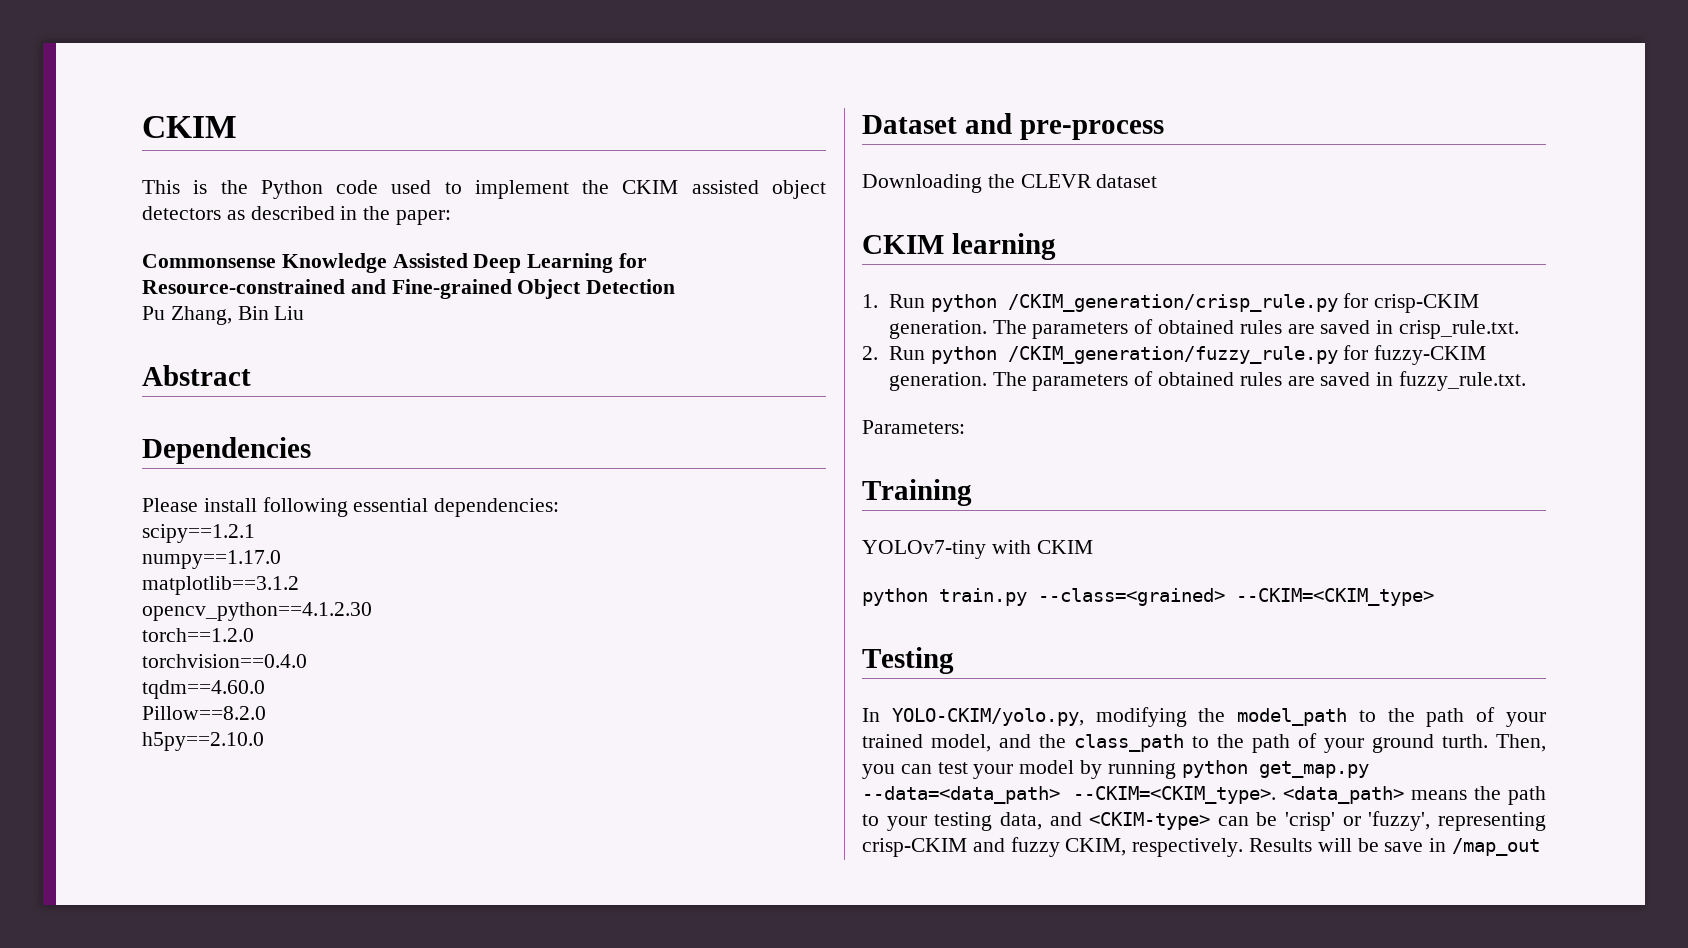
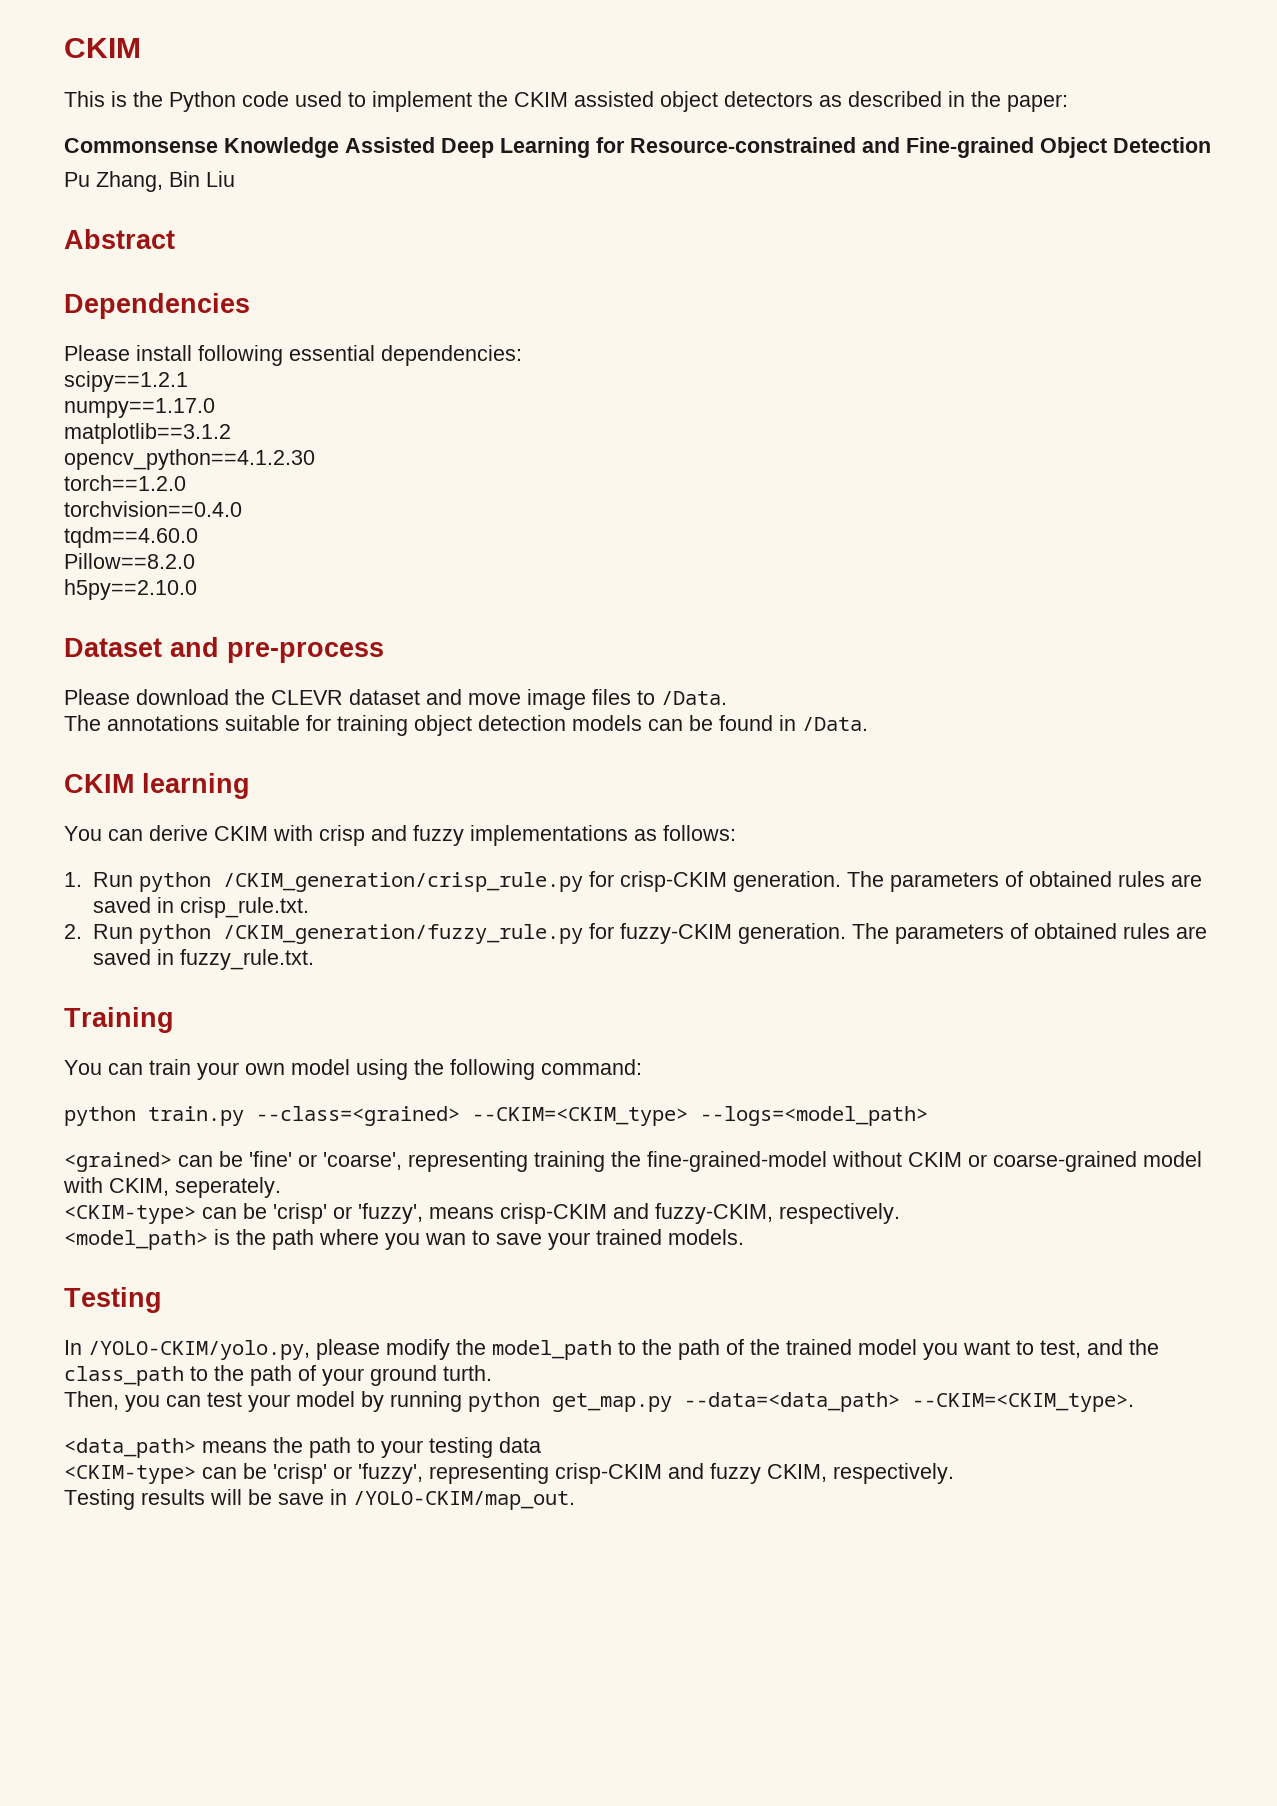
[862,174,982,193] Downloading -> [64,689,229,705] Please download
[862,233,1056,260] // CKIM learning -> [426,689,727,710] [64,715,868,736] [64,773,250,799] [64,825,736,846] and move image files to /Data. // The annotations suitable for training object detection models can be found in /Data. // CKIM learning // You can derive CKIM with crisp and fuzzy implementations as follows:
[862,420,965,434] // Parameters: -> (314, 959) none
[862,540,1093,559] [862,588,1434,606] YOLOv7-tiny with CKIM // python train.py --class=<grained> --CKIM=<CKIM_type> -> [64,1059,642,1080] [64,1106,928,1126] [64,1151,1202,1172] [63,1177,281,1198] [64,1203,900,1224] [64,1229,744,1250] You can train your own model using the following command: // python train.py --class=<grained> --CKIM=<CKIM_type> --logs=<model_path> // <grained> can be 'fine' or 'coarse', representing training the fine-grained-model without CKIM or coarse-grained model with CKIM, seperately. // <CKIM-type> can be 'crisp' or 'fuzzy', means crisp-CKIM and fuzzy-CKIM, respectively. // <model_path> is the path where you wan to save your trained models.
[891,707,1187,727] YOLO-CKIM/yolo.py, modifying -> [88,1339,450,1360] /YOLO-CKIM/yolo.py, please modify
[1506,712,1547,727] [862,734,991,752] your trained model, -> [750,1339,1081,1360] the trained model you want to test,
(1488, 741) none -> (492, 1373) //
(1277, 795) none -> (1134, 1402) //
[999,812,1082,830] data, and -> [499,1437,541,1453] data //
[1249,838,1313,852] Results -> [64,1489,205,1510] // Testing results
[1452,838,1541,856] /map_out -> [353,1491,575,1510] /YOLO-CKIM/map_out.

